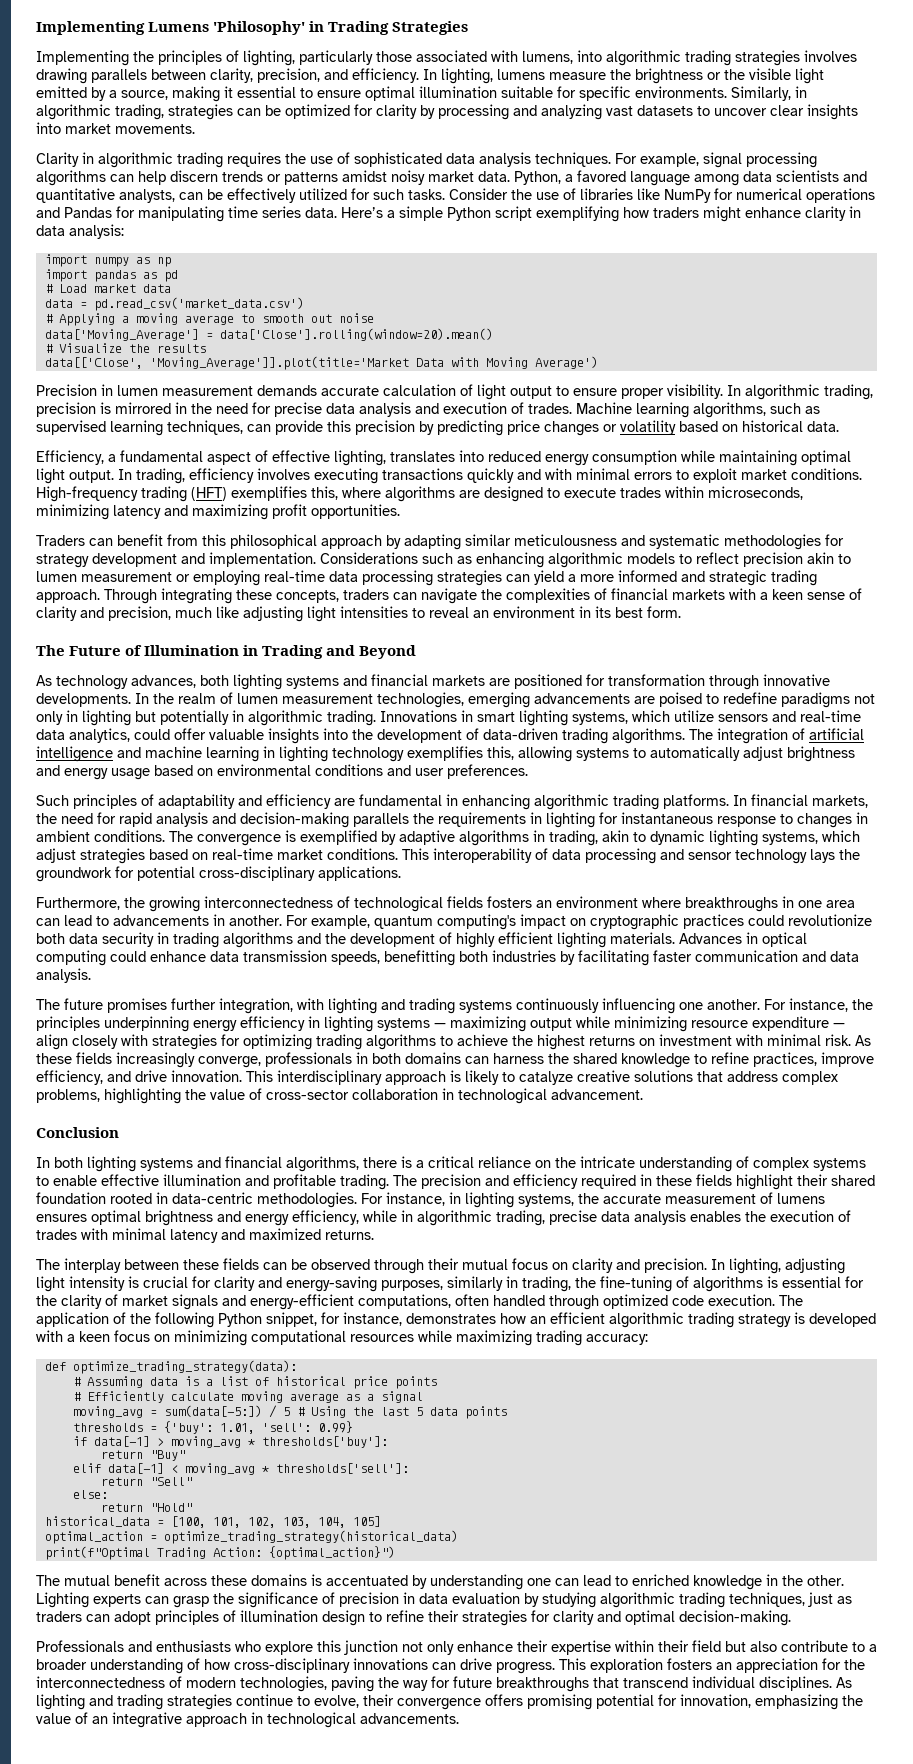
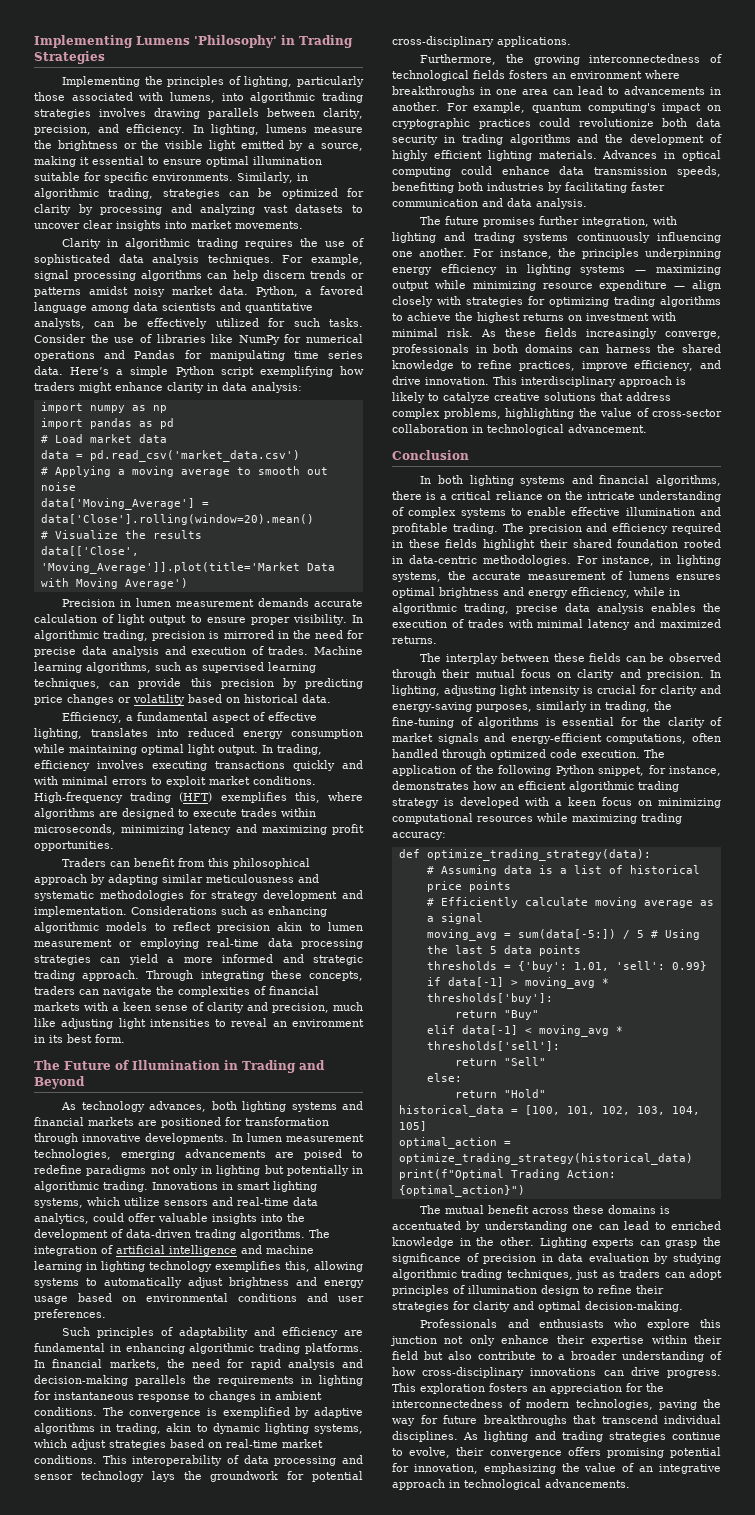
[153,692,233,704] the realm of -> (243, 1138) none

